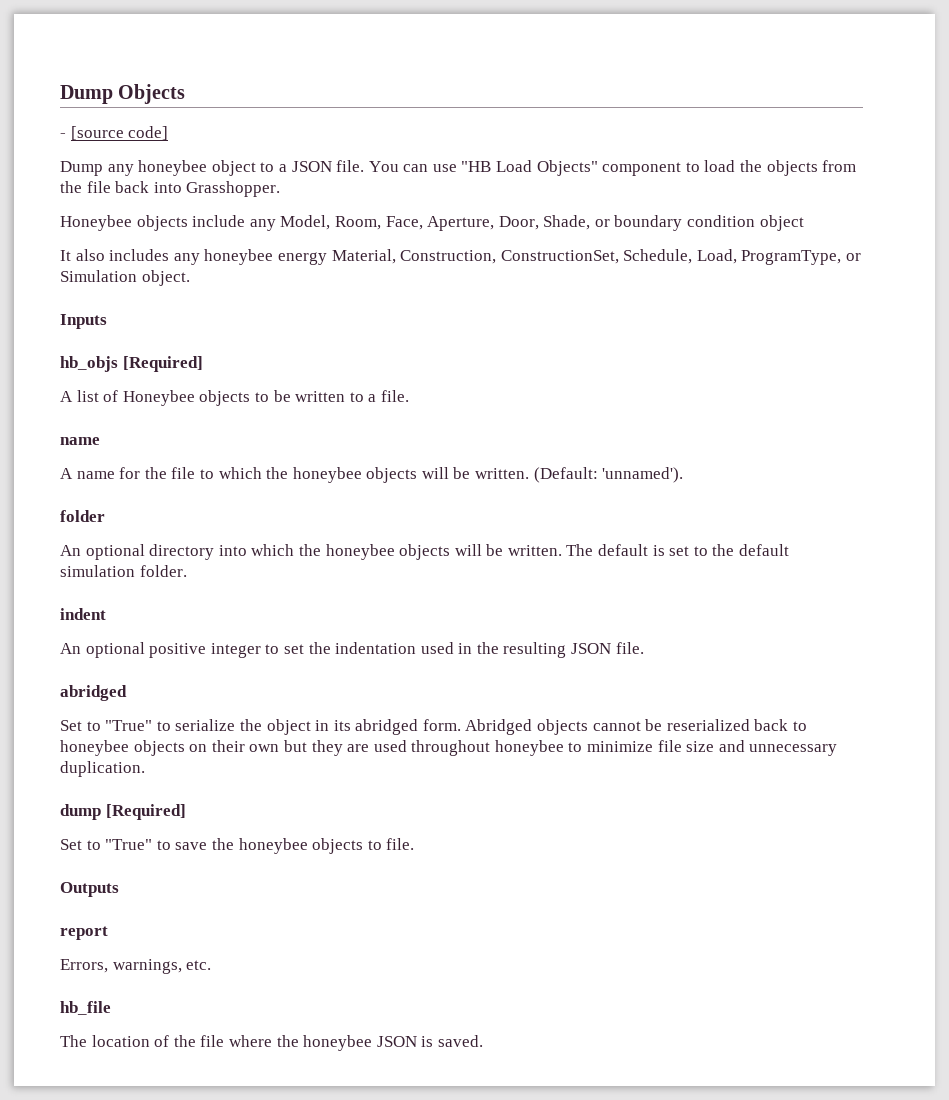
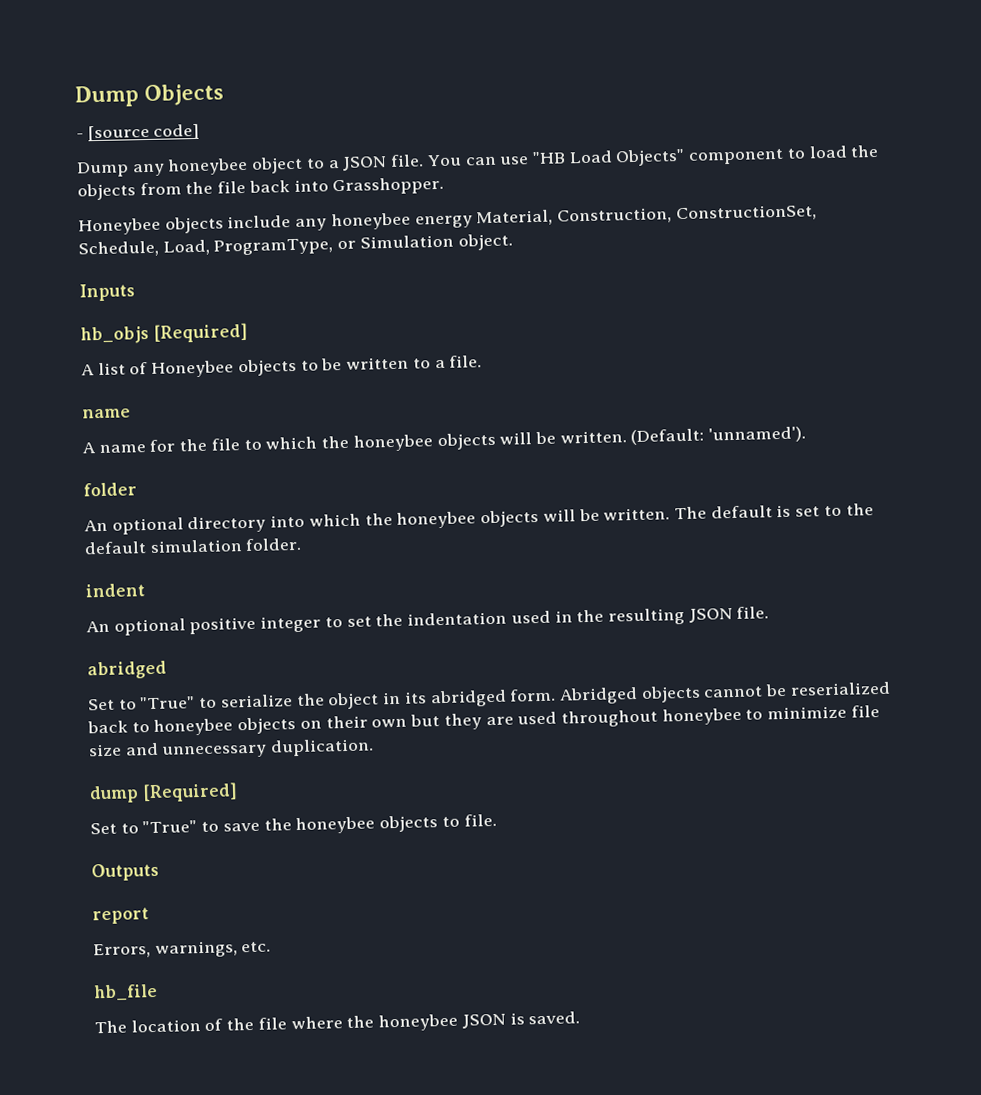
[280,215,804,231] [60,249,200,265] Model, Room, Face, Aperture, Door, Shade, or boundary condition object // It also includes any -> (328, 224) none

